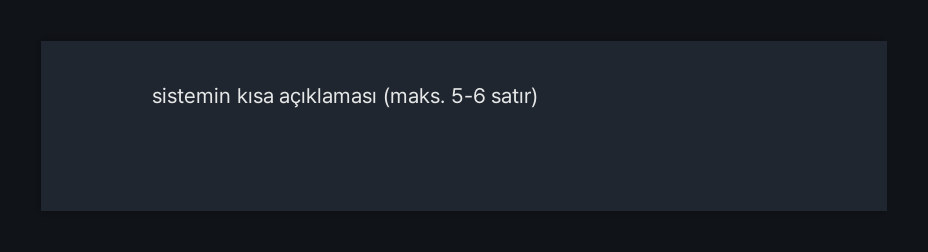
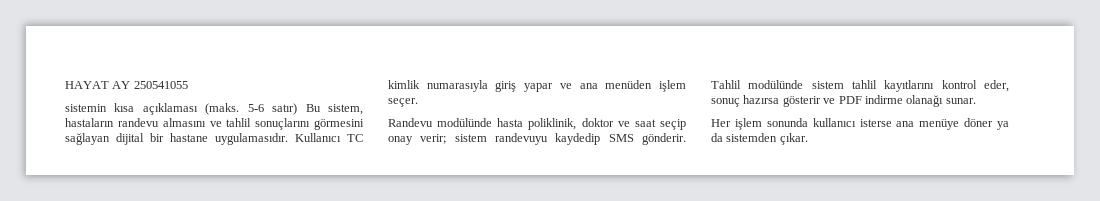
(152, 95) none -> [65,81,188,89] HAYAT AY 250541055 //
(539, 97) none -> [305,104,363,115] [65,118,365,130] [65,133,363,145] [388,80,686,92] [388,98,418,107] [388,118,686,130] [388,133,686,145] [711,80,1009,92] [711,95,976,107] [711,118,1009,130] [711,133,808,145] Bu sistem, hastaların randevu almasını ve tahlil sonuçlarını görmesini sağlayan dijital bir hastane uygulamasıdır. Kullanıcı TC kimlik numarasıyla giriş yapar ve ana menüden işlem seçer. // Randevu modülünde hasta poliklinik, doktor ve saat seçip onay verir; sistem randevuyu kaydedip SMS gönderir. Tahlil modülünde sistem tahlil kayıtlarını kontrol eder, sonuç hazırsa gösterir ve PDF indirme olanağı sunar. // Her işlem sonunda kullanıcı isterse ana menüye döner ya da sistemden çıkar.

